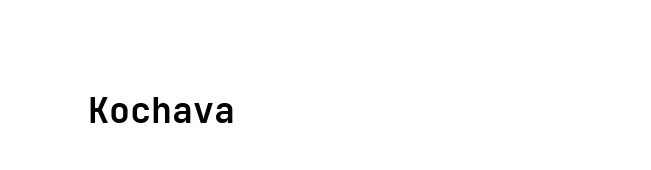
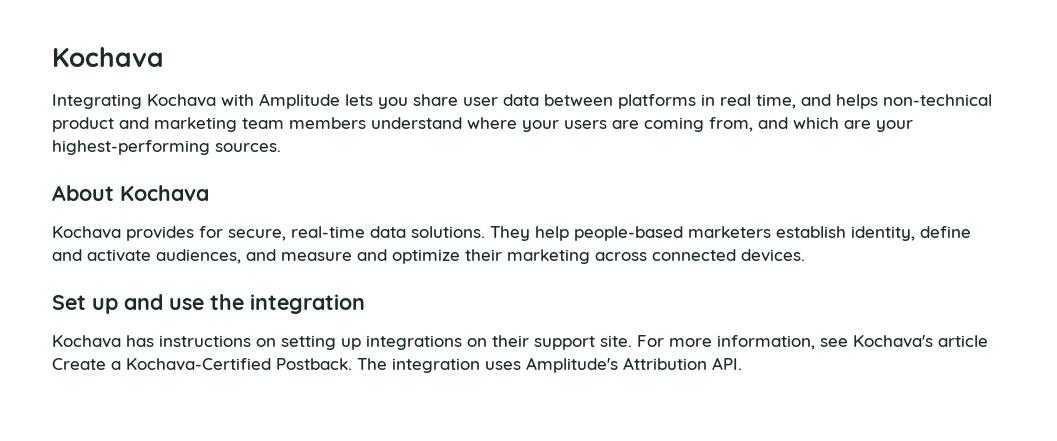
[88,97,235,123] Kochava -> [52,47,164,67] [52,93,992,109] [52,117,913,132] [52,140,281,155] [52,185,209,201] [52,226,971,241] [52,249,805,264] [52,294,365,314] [52,335,988,350] [52,357,742,373] Kochava // Integrating Kochava with Amplitude lets you share user data between platforms in real time, and helps non-technical product and marketing team members understand where your users are coming from, and which are your highest-performing sources. // About Kochava // Kochava provides for secure, real-time data solutions. They help people-based marketers establish identity, define and activate audiences, and measure and optimize their marketing across connected devices. // Set up and use the integration // Kochava has instructions on setting up integrations on their support site. For more information, see Kochava's article Create a Kochava-Certified Postback. The integration uses Amplitude's Attribution API.

